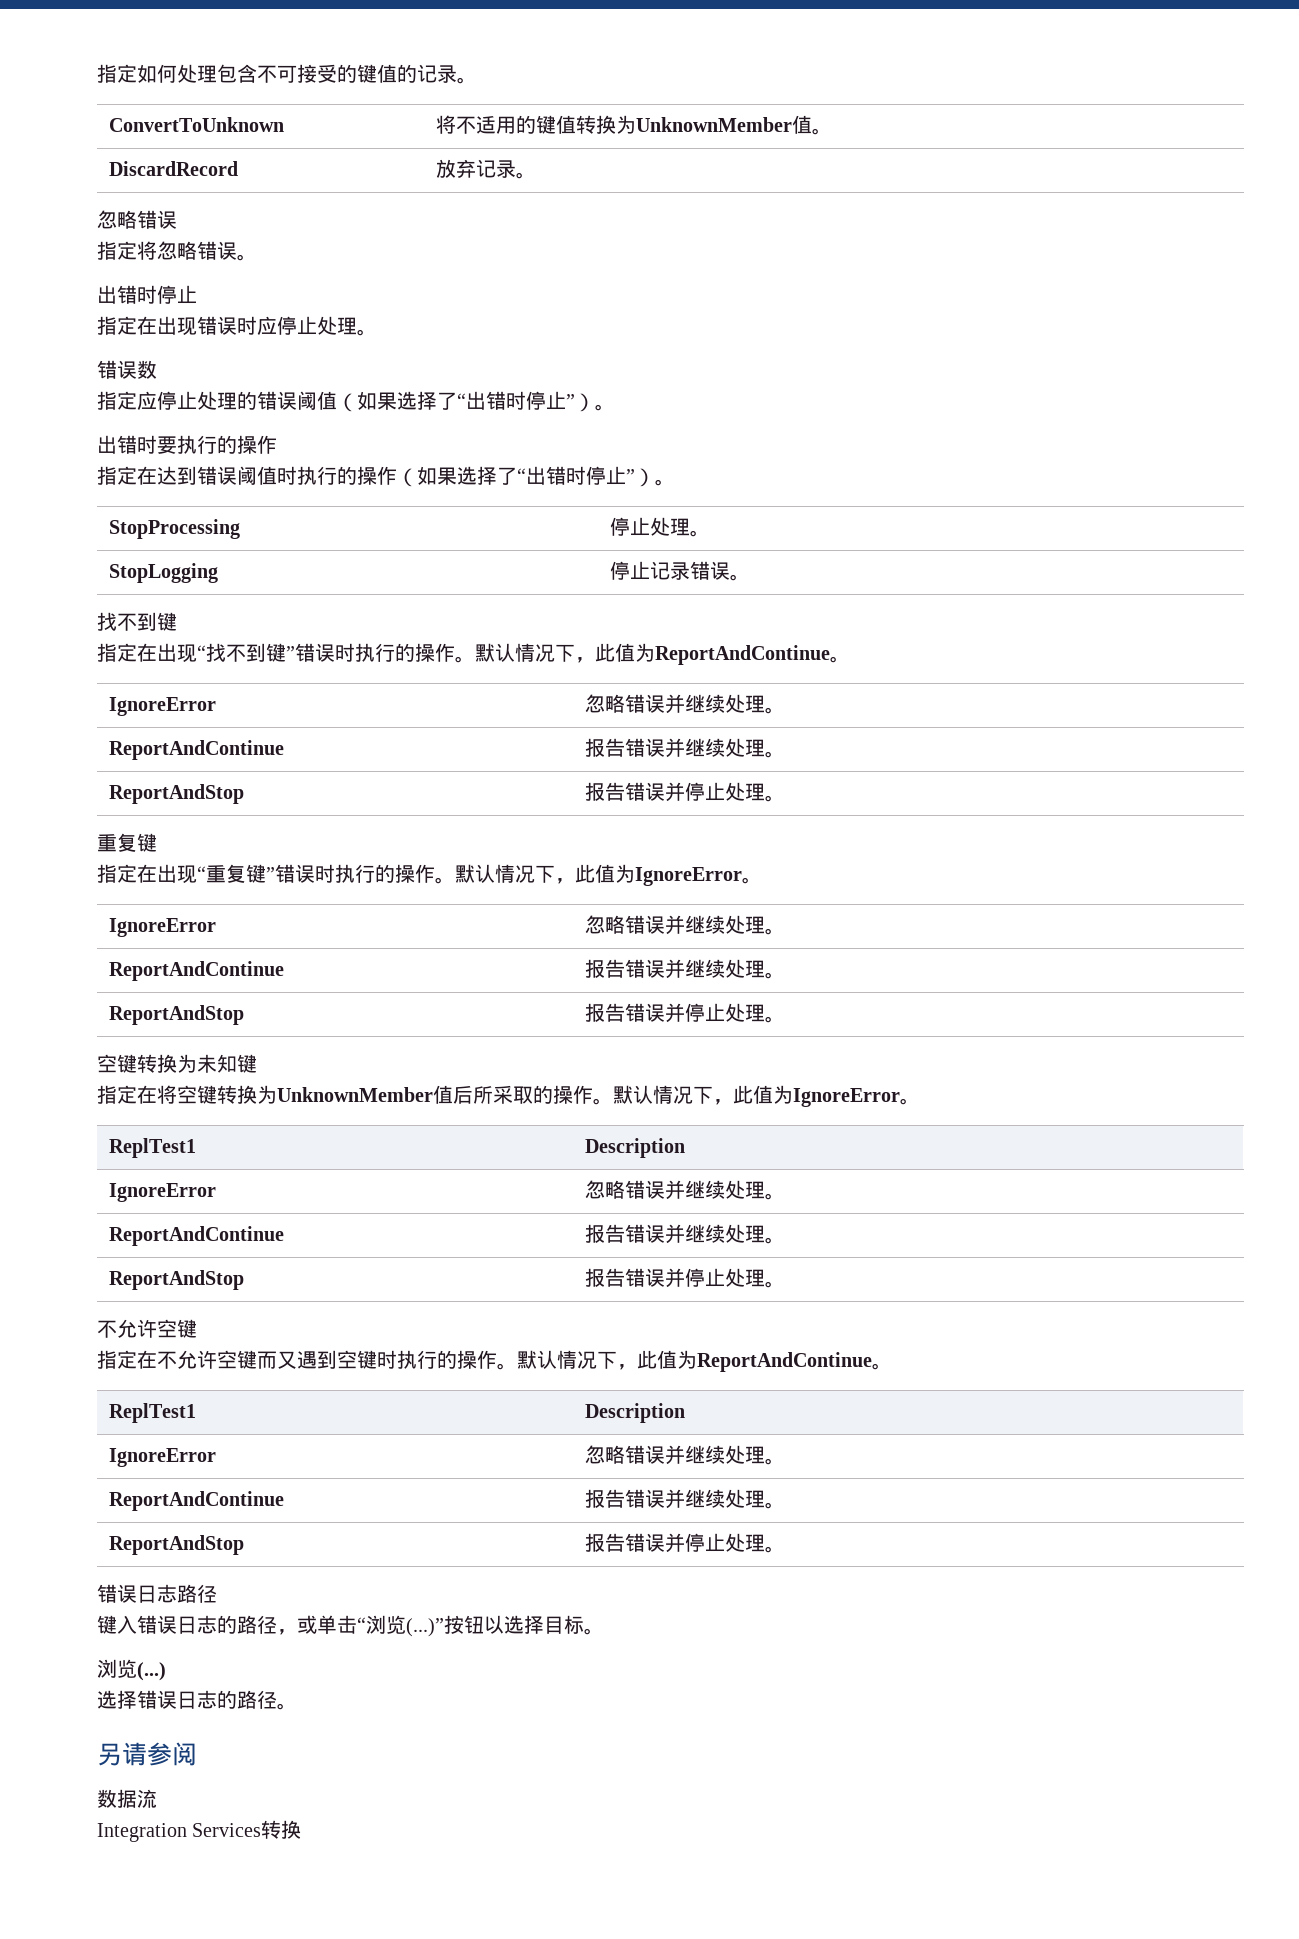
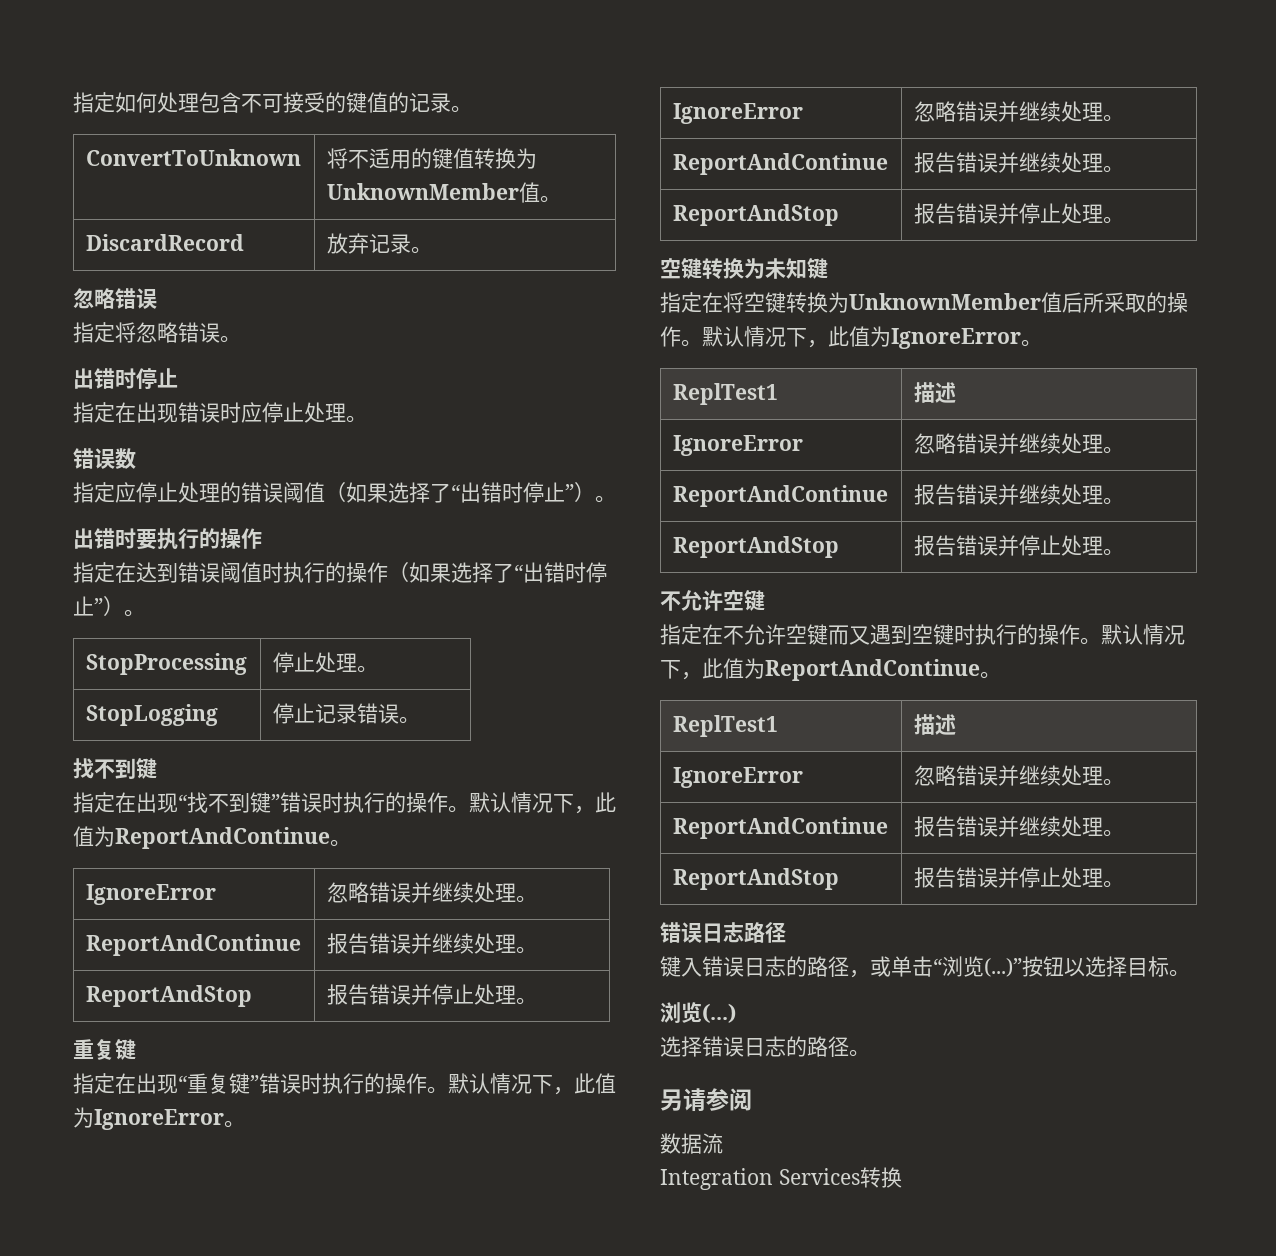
[584,1138,685,1158] Description -> [913,382,956,403] 描述
[584,1403,685,1423] Description -> [913,714,956,735] 描述

